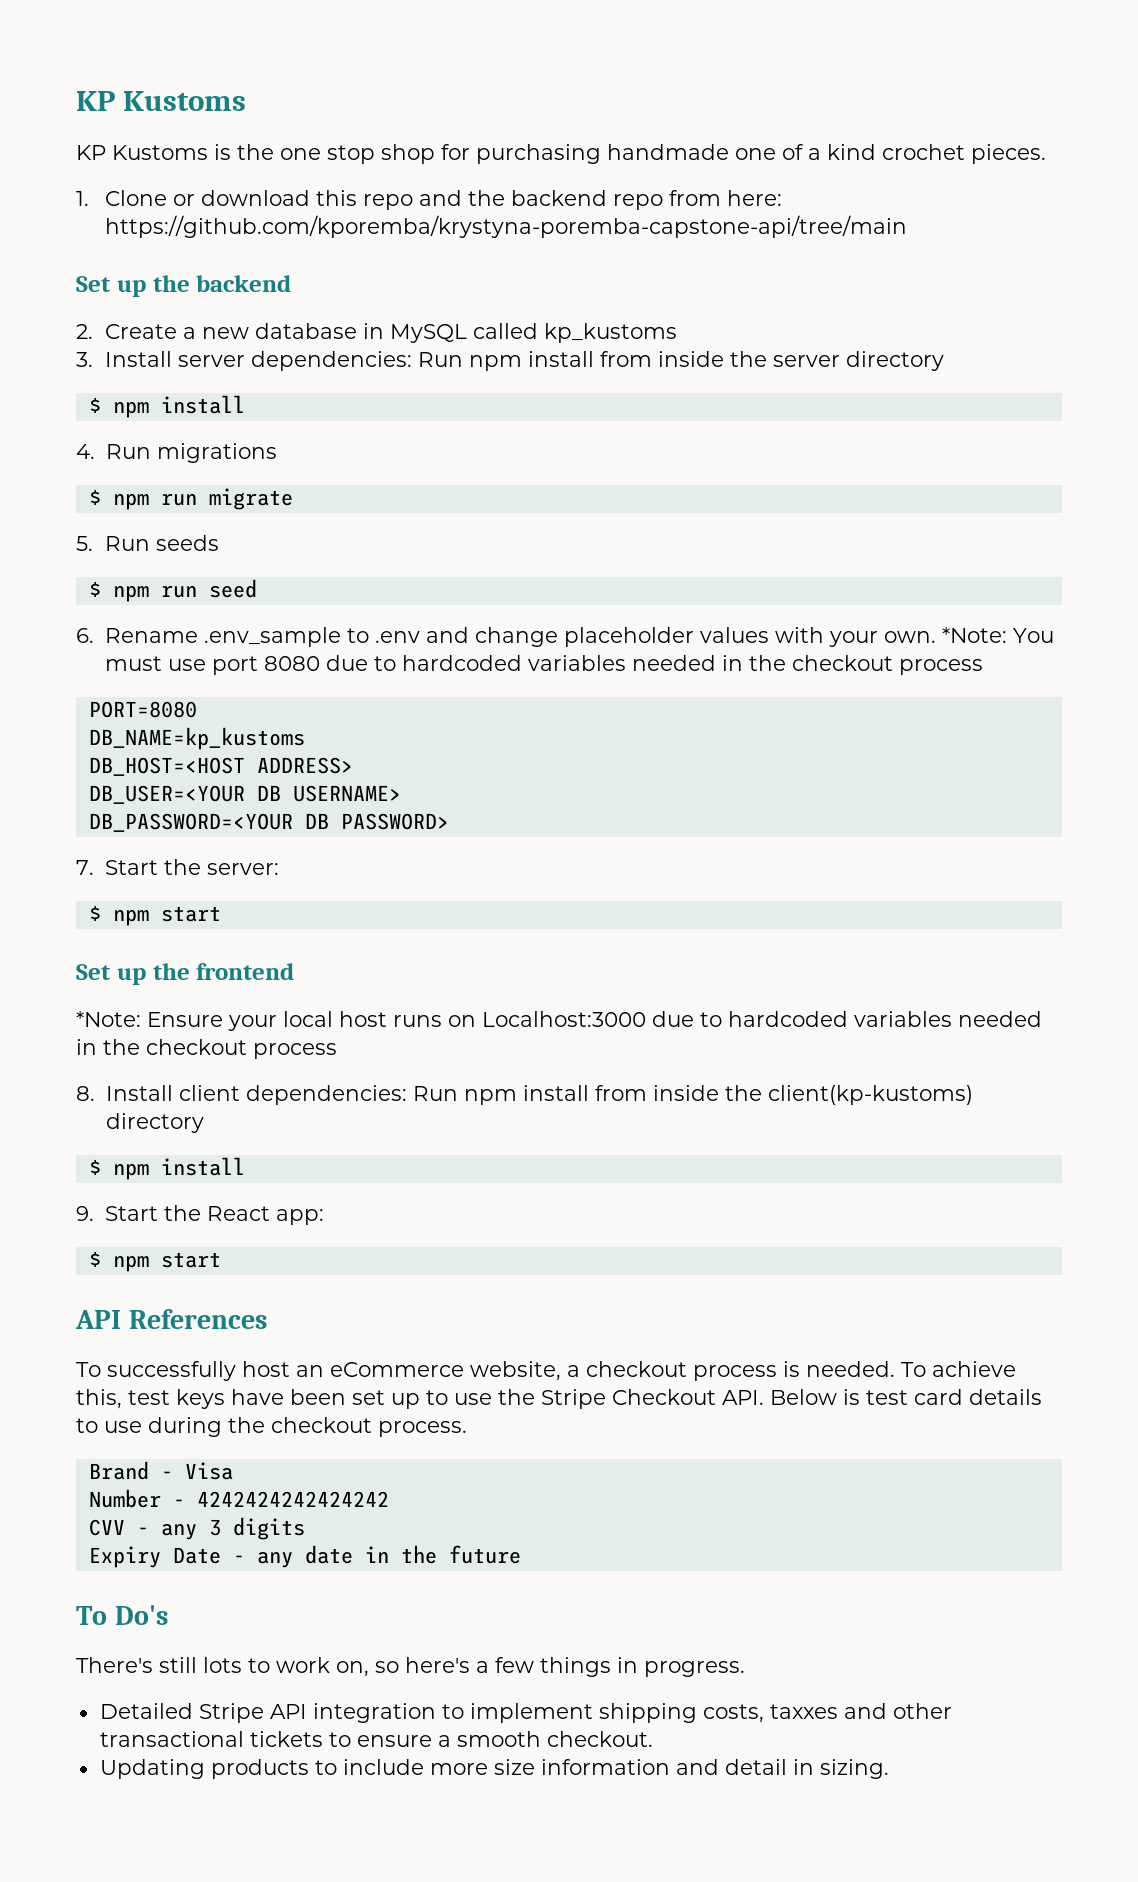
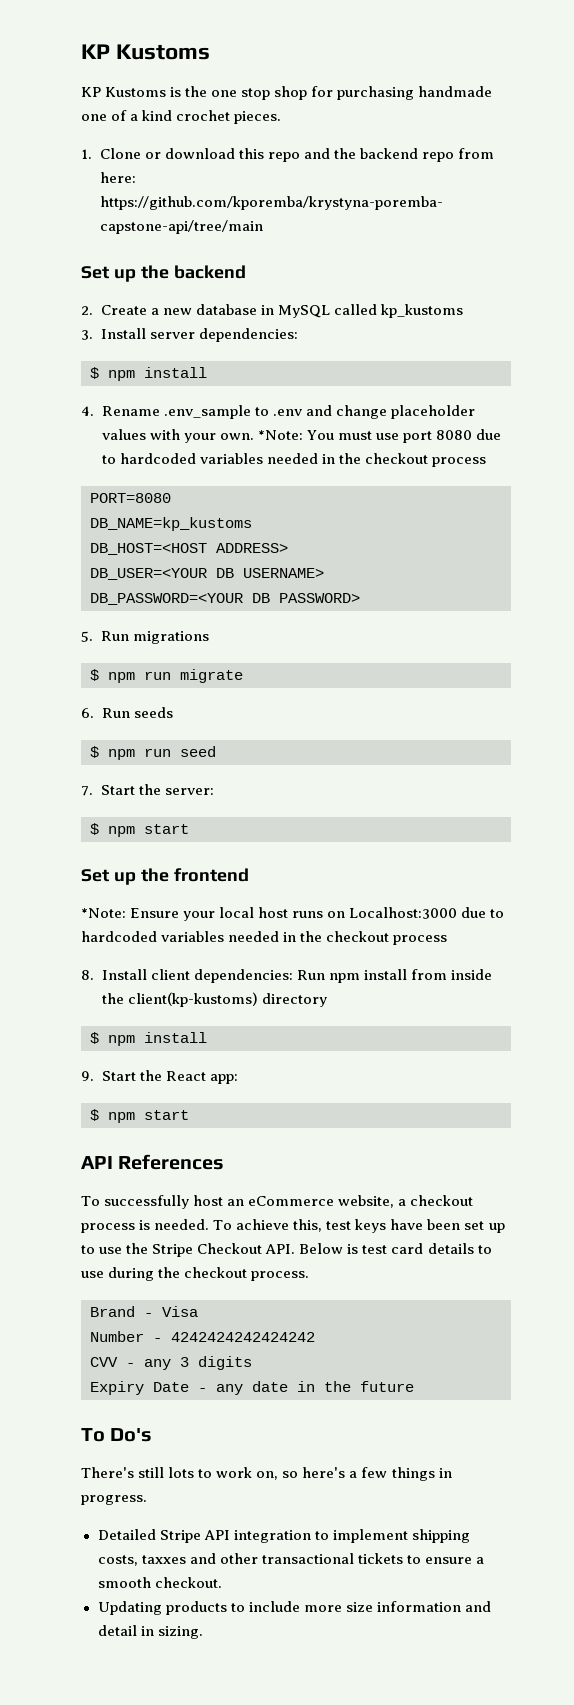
[418,351,945,371] [88,395,245,418] [76,443,277,463] [88,488,293,510] [76,535,220,551] [88,579,257,602] [76,628,94,643] Run npm install from inside the server directory // $ npm install // 4. Run migrations // $ npm run migrate // 5. Run seeds // $ npm run seed // 6. -> [90,367,207,381] [81,406,94,416] // $ npm install // 4.
(449, 821) none -> [81,631,209,644] [90,669,243,683] [81,707,173,718] [90,746,216,760] // 5. Run migrations // $ npm run migrate // 6. Run seeds // $ npm run seed

